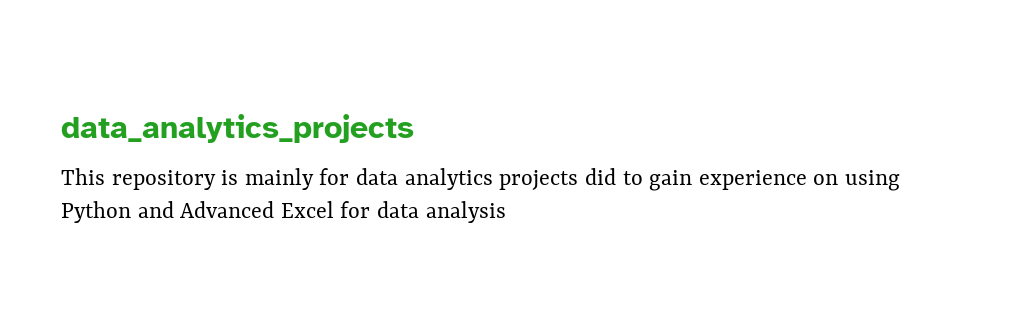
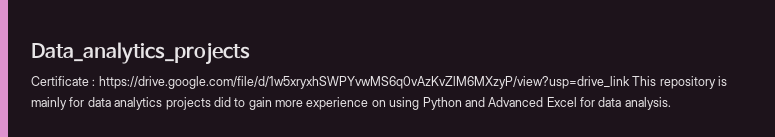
[61,114,414,143] data_analytics_projects // -> [31,42,250,65] [31,76,630,89] Data_analytics_projects // Certificate : https://drive.google.com/file/d/1w5xryxhSWPYvwMS6q0vAzKvZlM6MXzyP/view?usp=drive_link
(693, 180) none -> [275,100,303,107] more
[425,201,506,223] analysis -> [624,97,671,110] analysis.

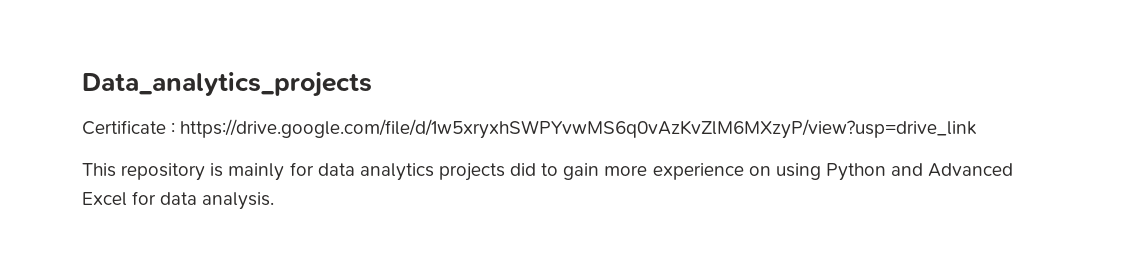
(630, 82) none -> (978, 129) //

